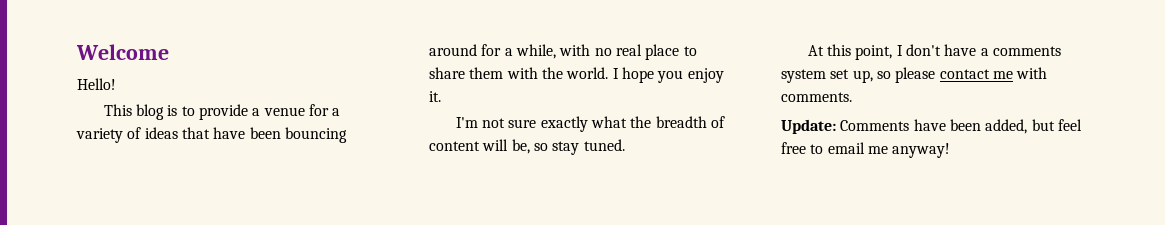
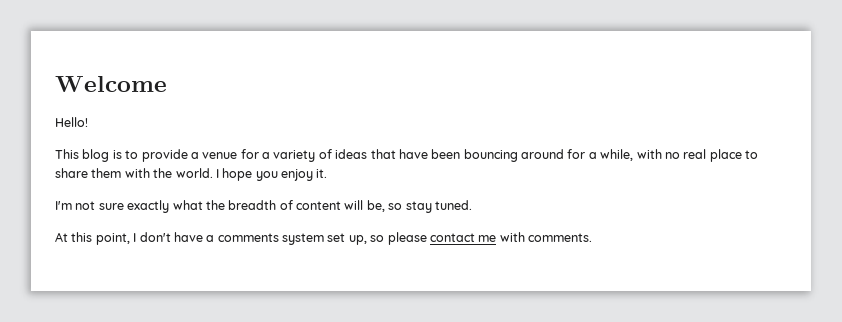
[781,119,1082,134] [781,142,951,158] // Update: Comments have been added, but feel free to email me anyway! -> (592, 237) none

